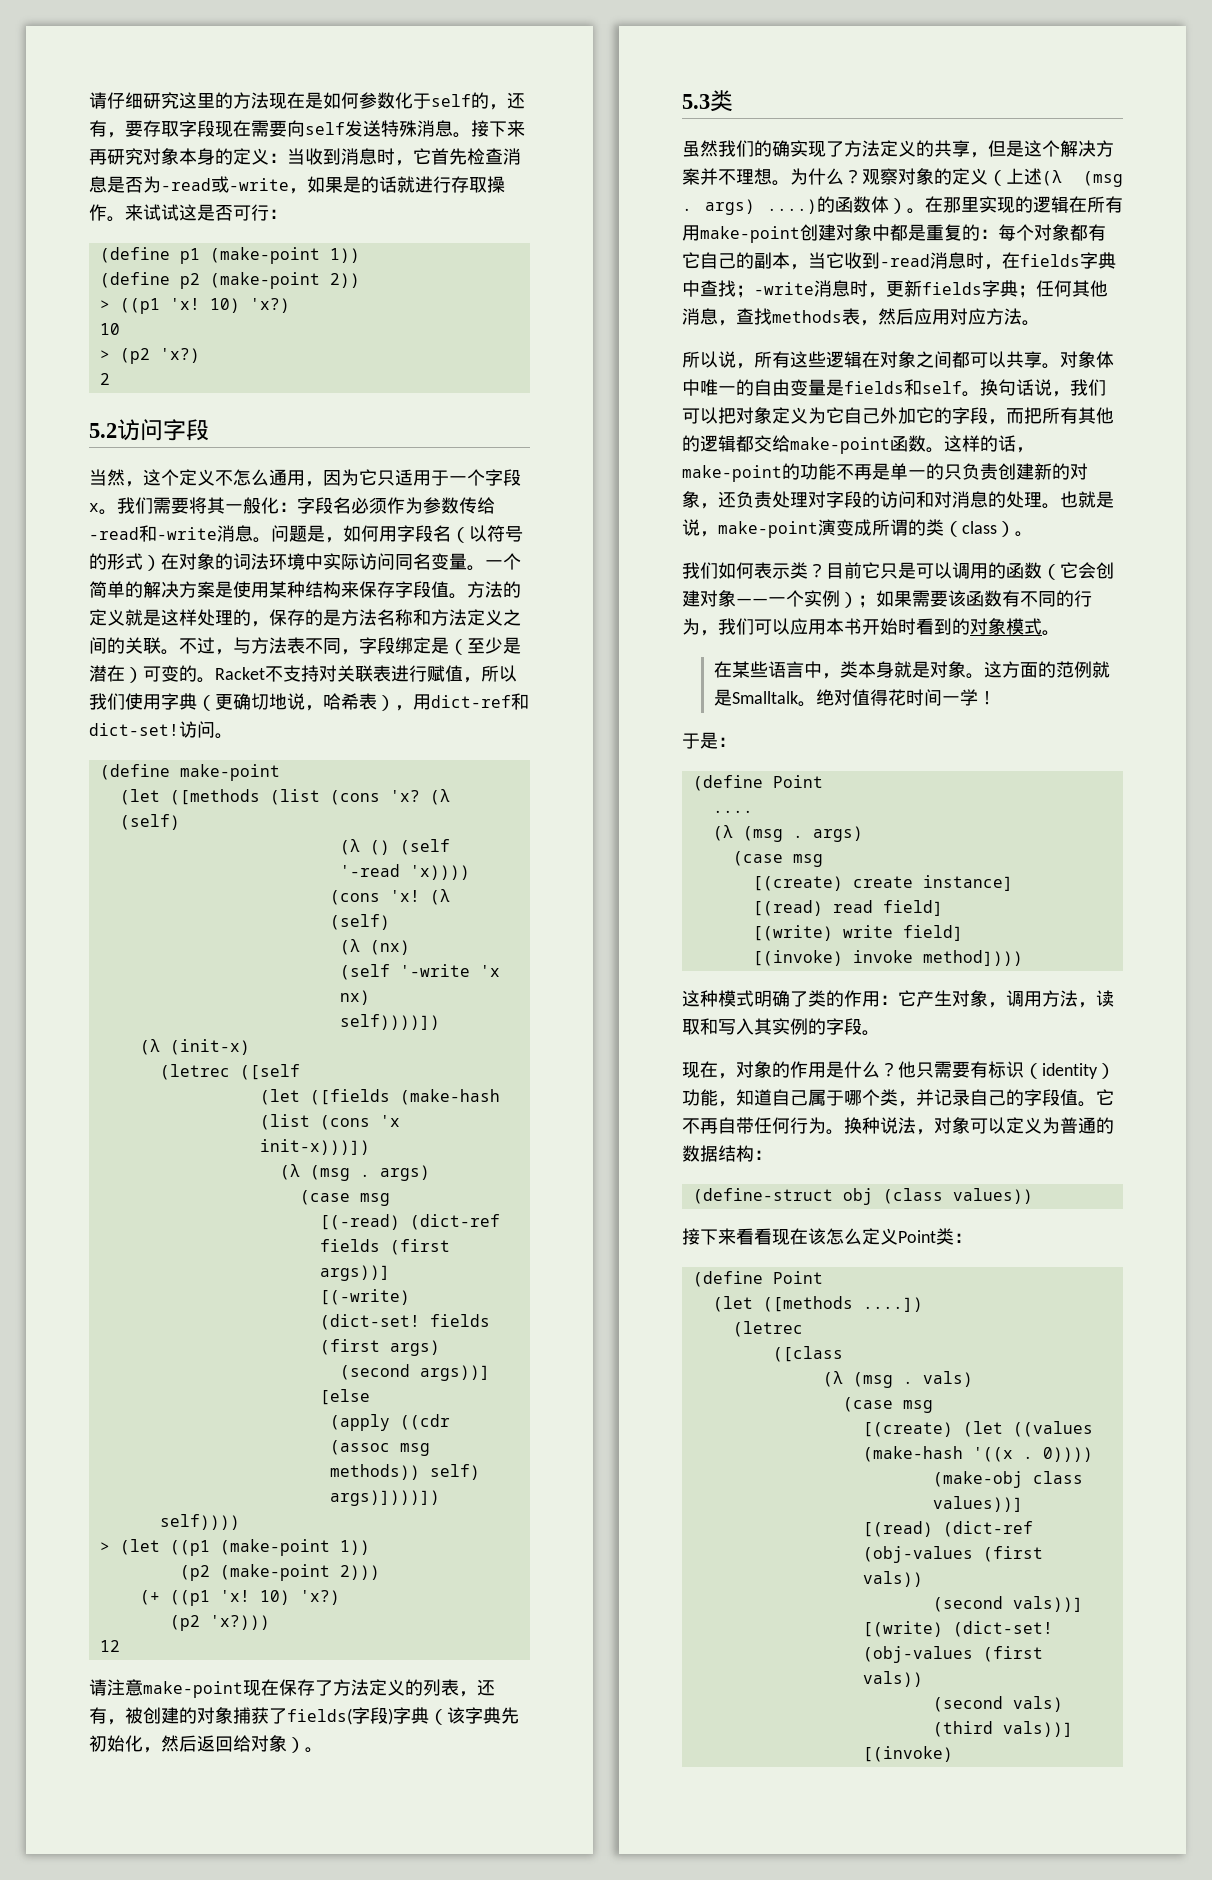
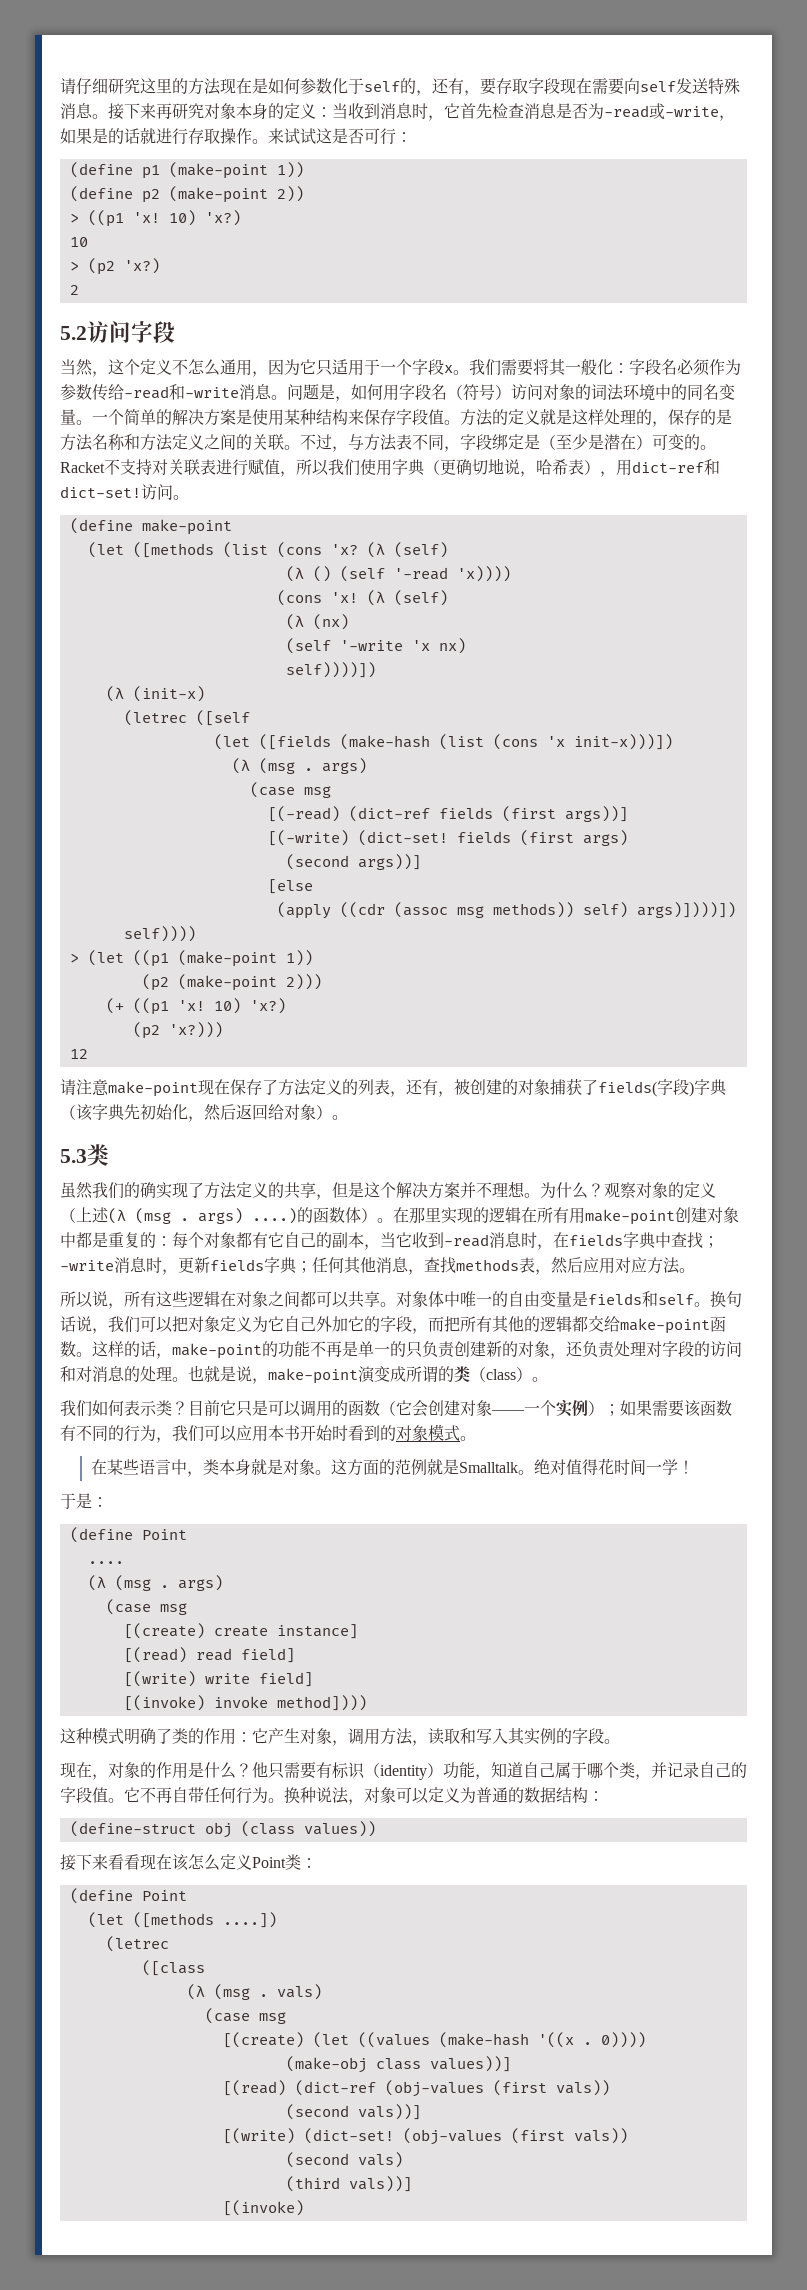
[469,525,523,542] [89,553,179,571] 以符号的形式）在 -> [463,384,543,400] 符号）访问
[323,553,395,570] 实际访问 -> [671,384,687,400] 的

